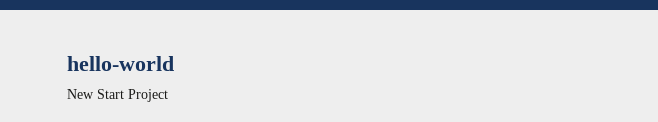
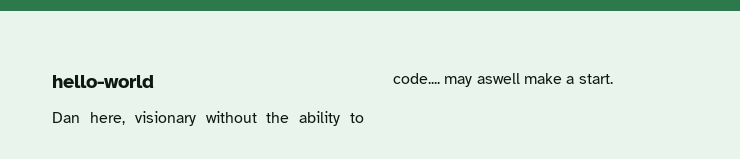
[67,89,168,102] New Start Project -> [52,111,364,126] [393,73,613,87] Dan here, visionary without the ability to code.... may aswell make a start.

